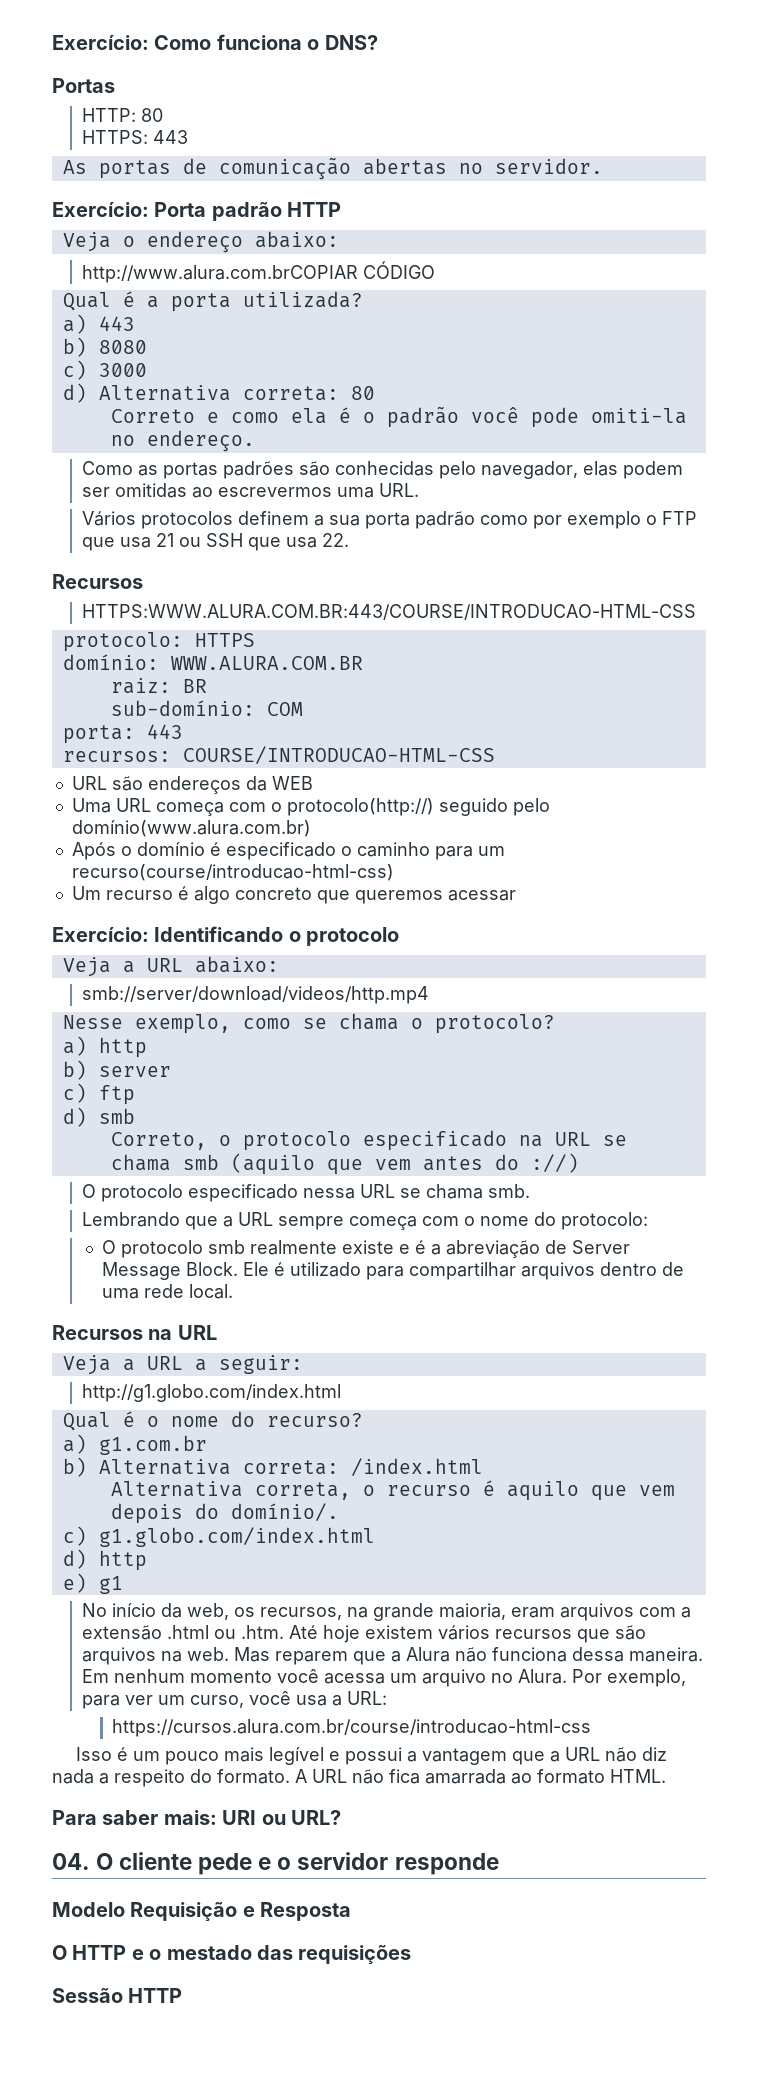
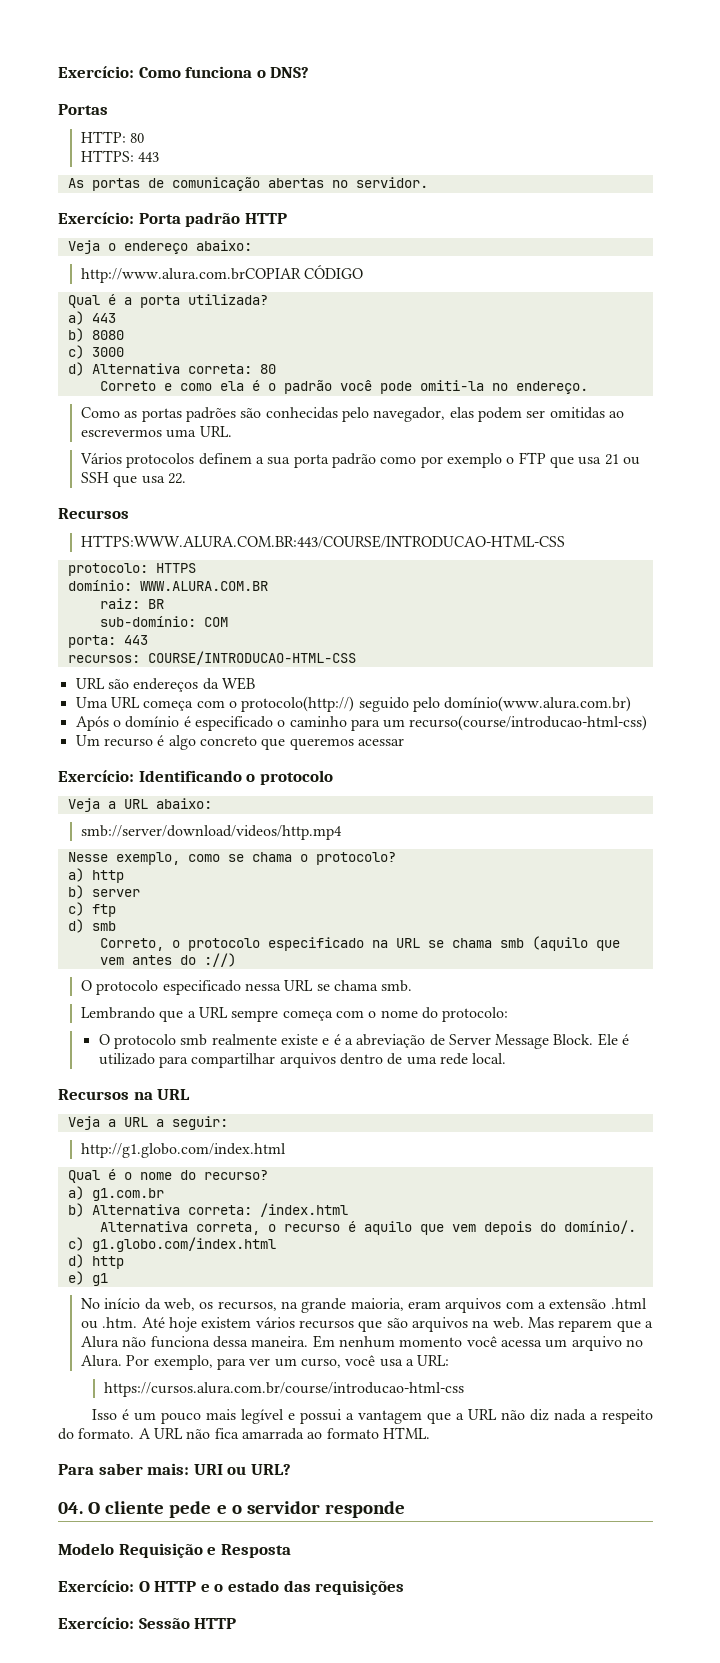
(352, 1911) none -> [58,1580,134,1592] Exercício:
[166,1945,252,1960] mestado -> [227,1580,279,1592] estado
(412, 1954) none -> [58,1617,134,1629] Exercício:

